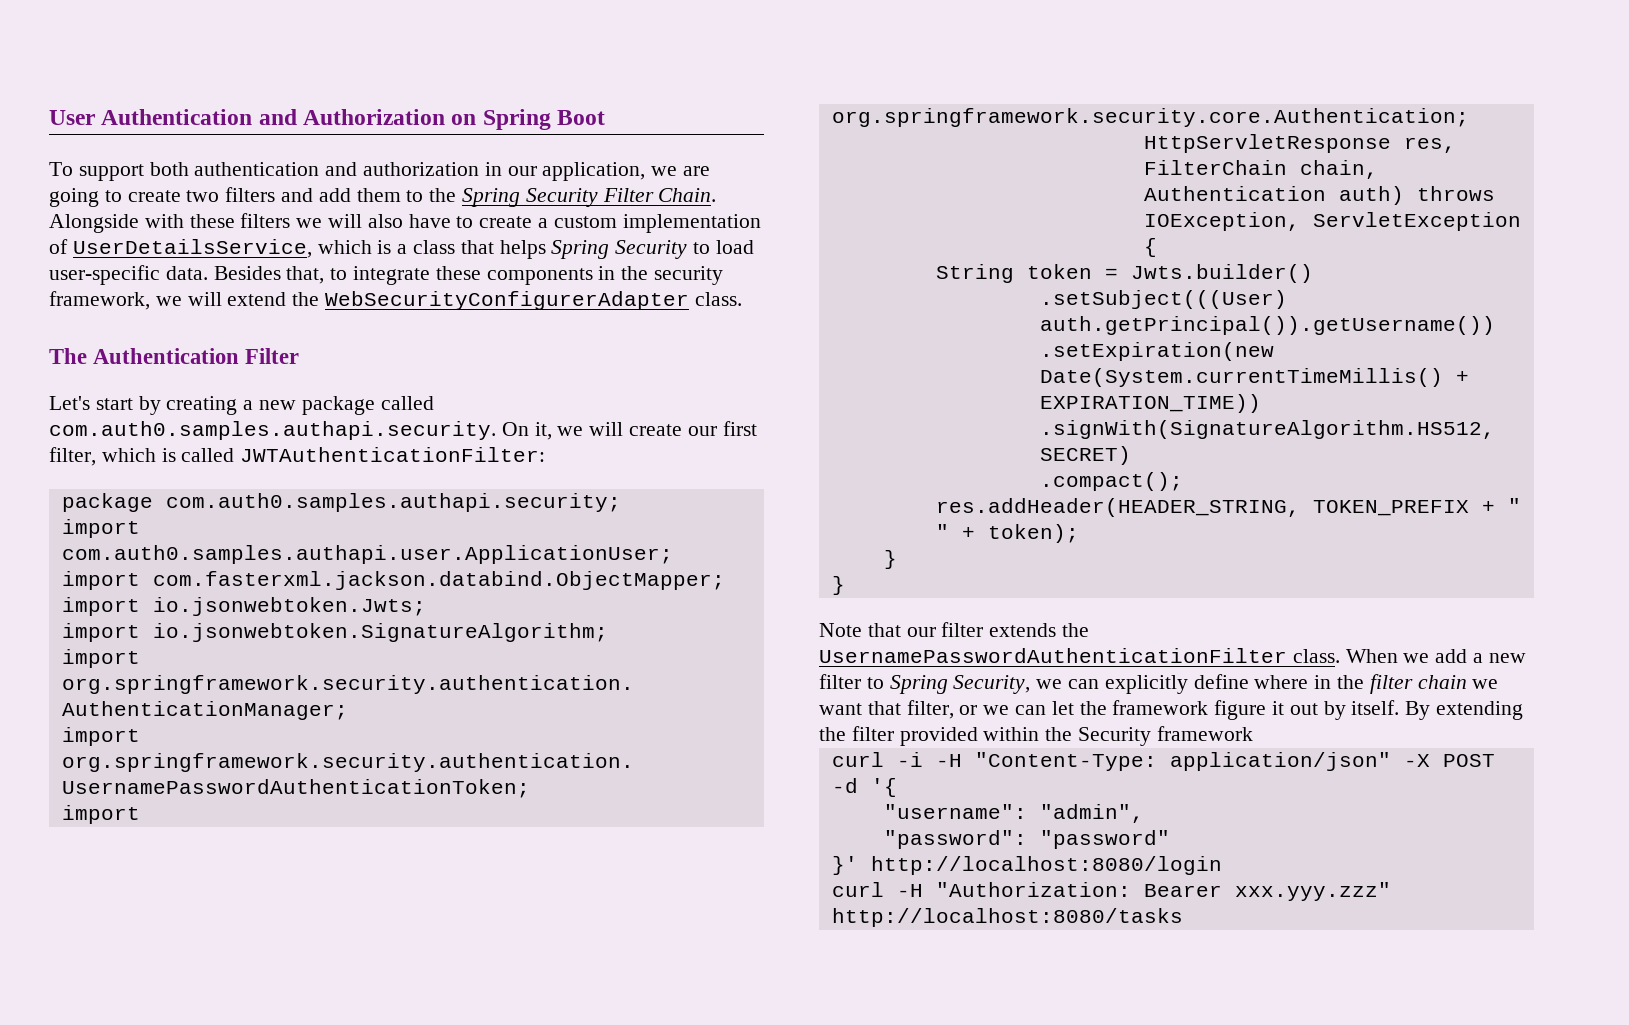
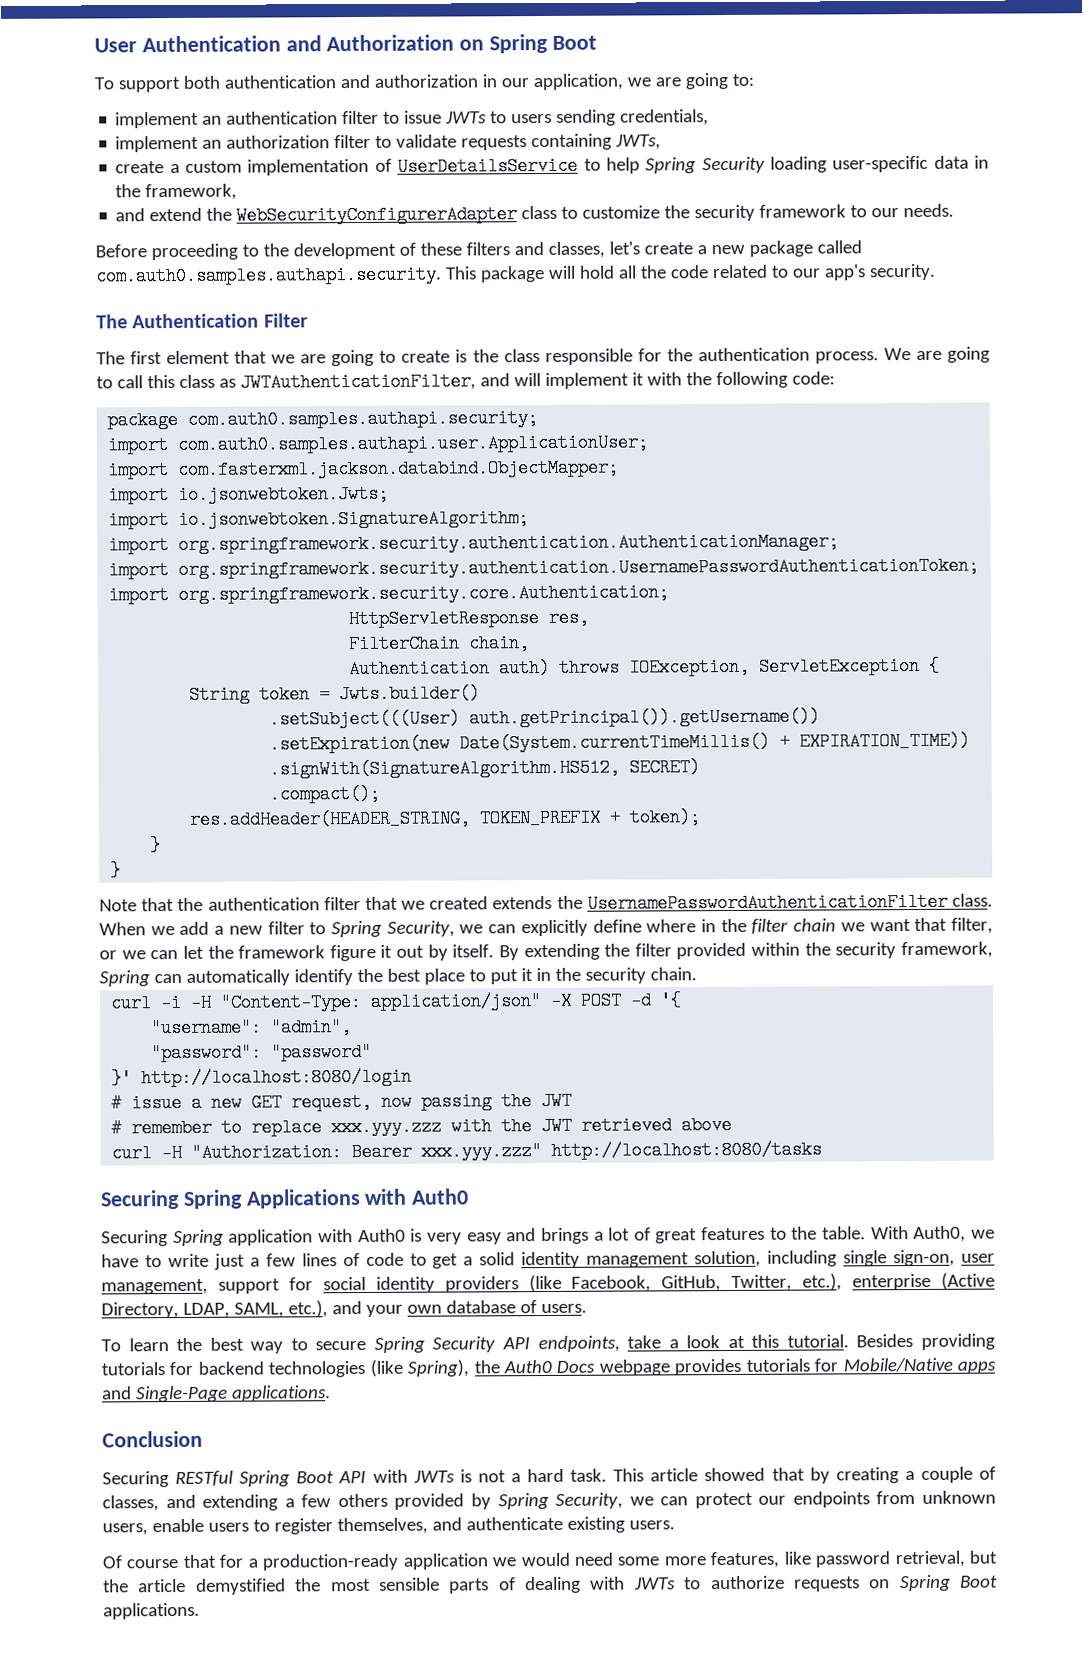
[104,187,717,207] [49,213,474,233] to create two filters and add them to the Spring Security Filter Chain. Alongside with these filters we will also have to -> [731,73,754,86] [115,109,710,129] [115,133,662,153] to: // implement an authentication filter to issue JWTs to users sending credentials, // implement an authorization filter to validate requests containing JWTs, //
[72,239,754,259] [49,265,724,285] [49,291,222,310] UserDetailsService, which is a class that helps Spring Security to load user-specific data. Besides that, to integrate these components in the security framework, we will -> [397,155,989,176] [115,183,238,201] [115,208,146,222] UserDetailsService to help Spring Security loading user-specific data in the framework, // and
[694,292,742,306] [49,348,300,364] [49,396,434,415] [49,421,757,440] [49,447,546,466] class. // The Authentication Filter // Let's start by creating a new package called com.auth0.samples.authapi.security. On it, we will create our first filter, which is called JWTAuthenticationFilter: -> [521,203,955,222] [95,240,862,261] [95,263,936,286] [96,313,308,329] [96,346,991,367] [96,371,835,392] class to customize the security framework to our needs. // Before proceeding to the development of these filters and classes, let's create a new package called com.auth0.samples.authapi.security. This package will hold all the code related to our app's security. // The Authentication Filter // The first element that we are going to create is the class responsible for the authentication process. We are going to call this class as JWTAuthenticationFilter, and will implement it with the following code:
[1507,498,1521,513] [935,524,975,539] " " + -> (621, 817) none
[906,622,984,637] our filter -> [177,896,489,911] the authentication filter that we created
[1078,726,1253,746] Security framework -> [835,941,994,959] [99,967,697,987] security framework, Spring can automatically identify the best place to put it in the security chain.
(1222, 865) none -> [111,1091,573,1113] [111,1115,733,1138] // # issue a new GET request, now passing the JWT // # remember to replace xxx.yyy.zzz with the JWT retrieved above
(1183, 917) none -> [100,1188,470,1210] [101,1225,995,1247] [101,1249,996,1270] [101,1272,995,1295] [101,1300,587,1319] [101,1333,995,1354] [101,1357,997,1378] [102,1385,331,1403] [102,1430,203,1448] [102,1466,997,1488] [102,1490,996,1512] [102,1516,675,1536] [102,1550,997,1571] [103,1574,998,1595] [103,1602,200,1620] // Securing Spring Applications with Auth0 // Securing Spring application with Auth0 is very easy and brings a lot of great features to the table. With Auth0, we have to write just a few lines of code to get a solid identity management solution, including single sign-on, user management, support for social identity providers (like Facebook, GitHub, Twitter, etc.), enterprise (Active Directory, LDAP, SAML, etc.), and your own database of users. // To learn the best way to secure Spring Security API endpoints, take a look at this tutorial. Besides providing tutorials for backend technologies (like Spring), the Auth0 Docs webpage provides tutorials for Mobile/Native apps and Single-Page applications. // Conclusion // Securing RESTful Spring Boot API with JWTs is not a hard task. This article showed that by creating a couple of classes, and extending a few others provided by Spring Security, we can protect our endpoints from unknown users, enable users to register themselves, and authenticate existing users. // Of course that for a production-ready application we would need some more features, like password retrieval, but the article demystified the most sensible parts of dealing with JWTs to authorize requests on Spring Boot applications.

